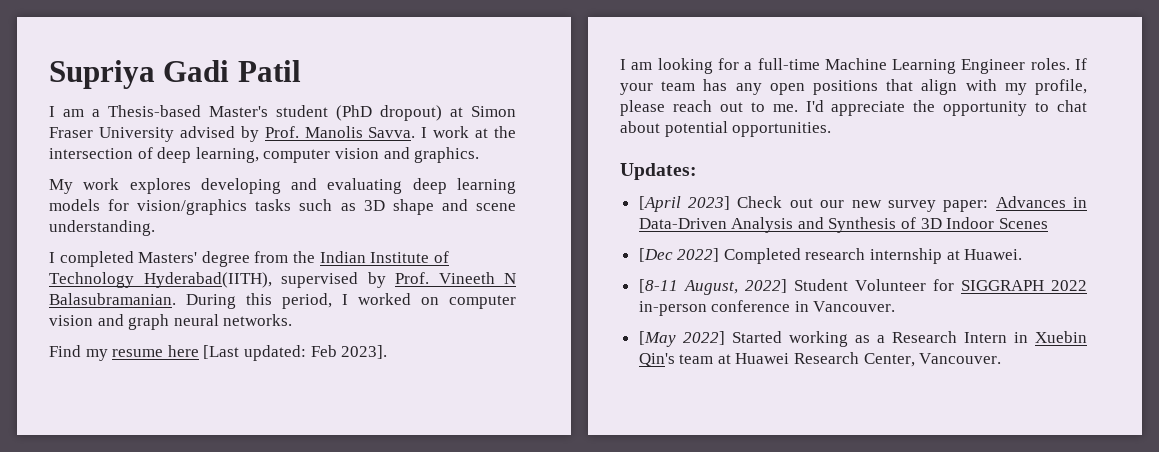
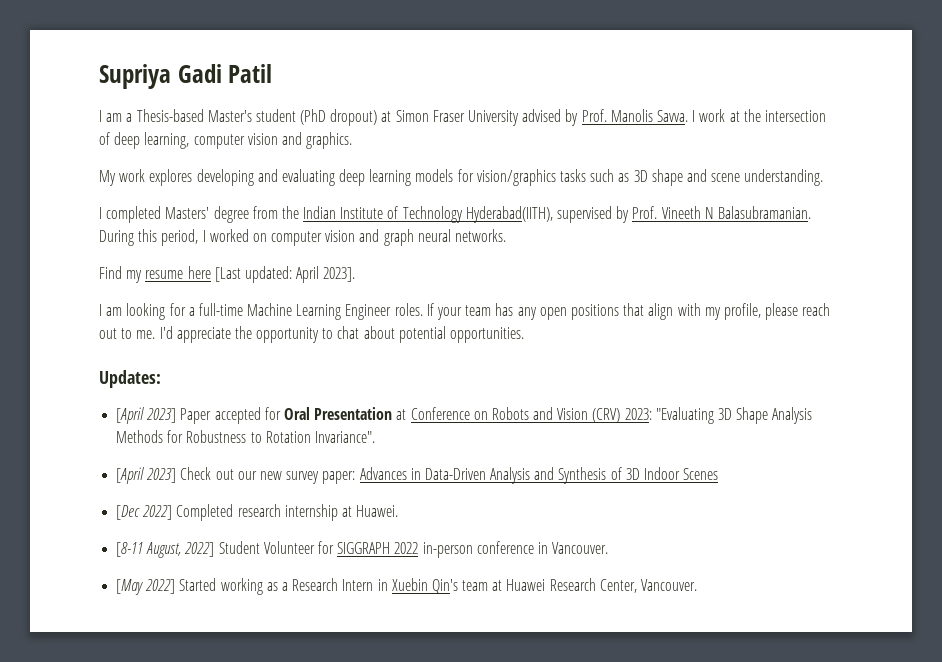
[310,345,337,357] Feb -> [296,266,320,283] April
(697, 171) none -> [116,407,813,424] [116,430,375,443] // [April 2023] Paper accepted for Oral Presentation at Conference on Robots and Vision (CRV) 2023: "Evaluating 3D Shape Analysis Methods for Robustness to Rotation Invariance".

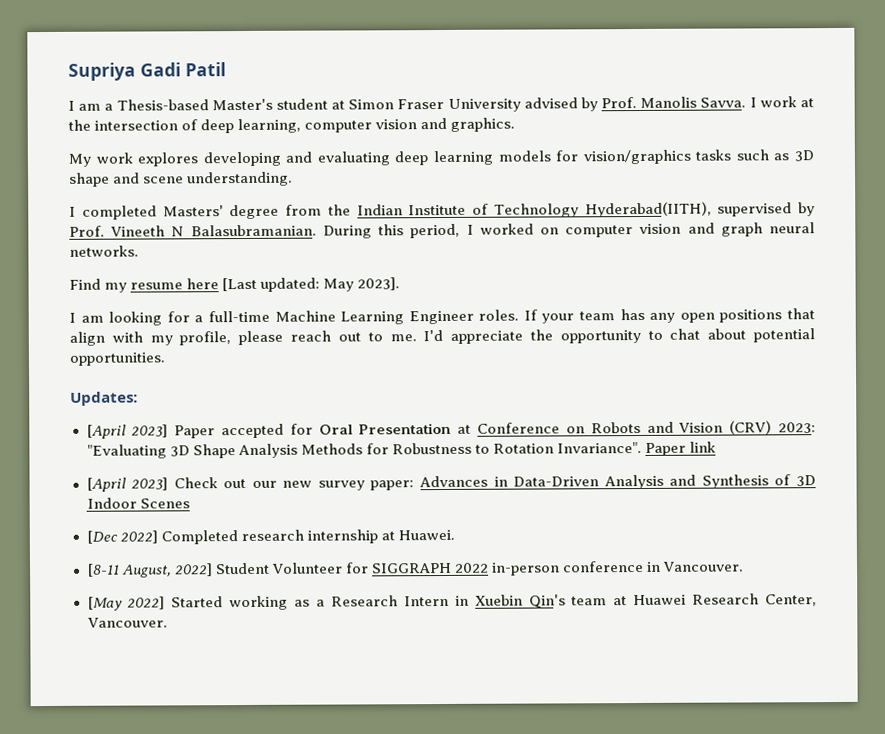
[300,109,378,126] (PhD dropout) -> (328, 104) none
[296,266,320,283] April -> [323,278,355,292] May
(375, 437) none -> [645,441,717,456] Paper link

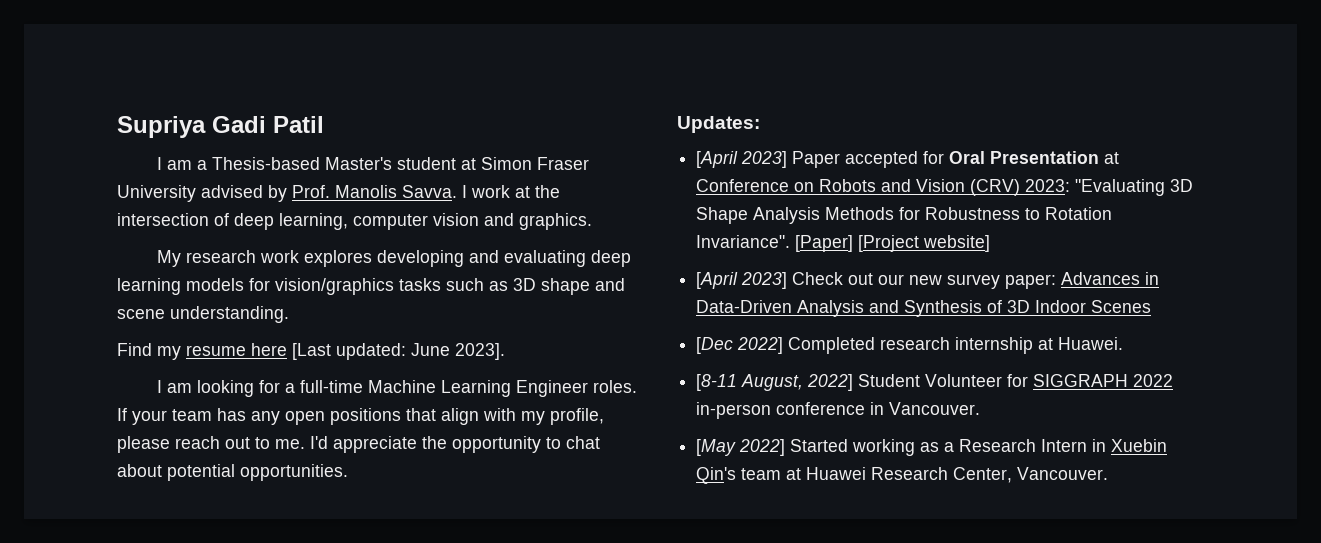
(91, 160) none -> [185,250,256,263] research
[69,201,815,220] [69,222,815,239] [69,245,139,257] // I completed Masters' degree from the Indian Institute of Technology Hyderabad(IITH), supervised by Prof. Vineeth N Balasubramanian. During this period, I worked on computer vision and graph neural networks. -> (289, 314) none
[323,278,355,292] May -> [411,343,450,356] June
[645,441,717,456] Paper link -> [795,235,991,252] [Paper] [Project website]

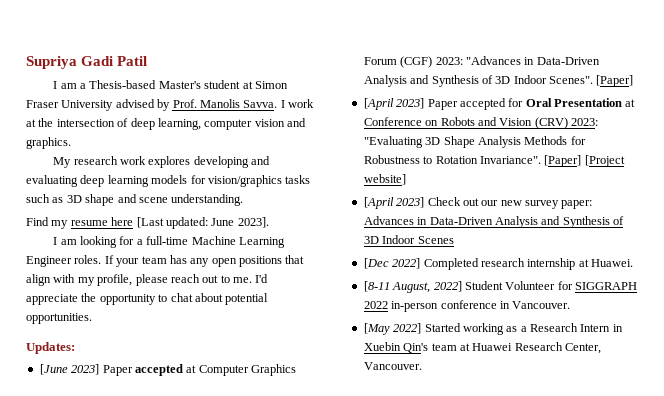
(760, 124) none -> [39,364,296,376] [363,56,600,68] [363,75,634,87] // [June 2023] Paper accepted at Computer Graphics Forum (CGF) 2023: "Advances in Data-Driven Analysis and Synthesis of 3D Indoor Scenes". [Paper]

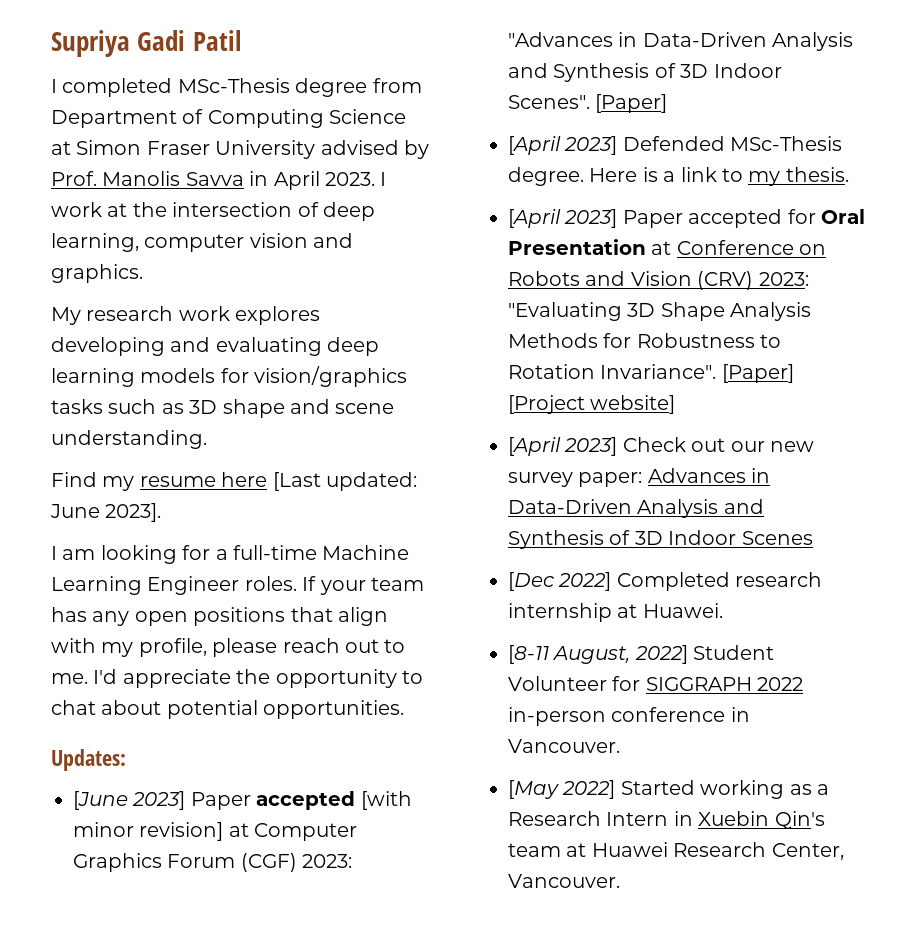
[60,80,241,89] am a Thesis-based Master's student -> [62,78,422,97] [51,109,407,128] completed MSc-Thesis degree from Department of Computing Science
[243,100,278,108] Savva. -> [185,171,375,190] Savva in April 2023.
(183, 370) none -> [360,791,412,810] [73,822,224,841] [with minor revision]
(634, 81) none -> [508,136,843,155] [508,167,849,186] // [April 2023] Defended MSc-Thesis degree. Here is a link to my thesis.

